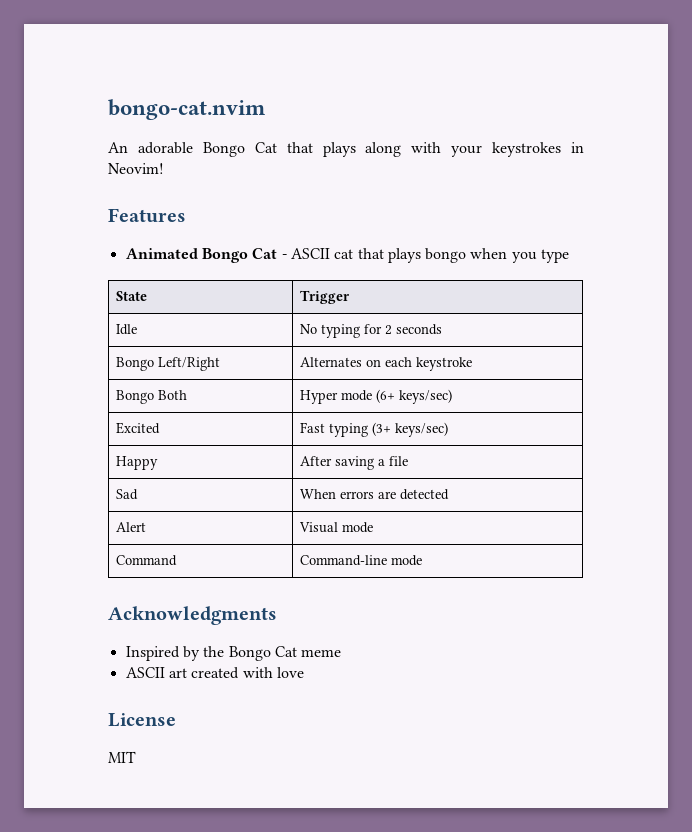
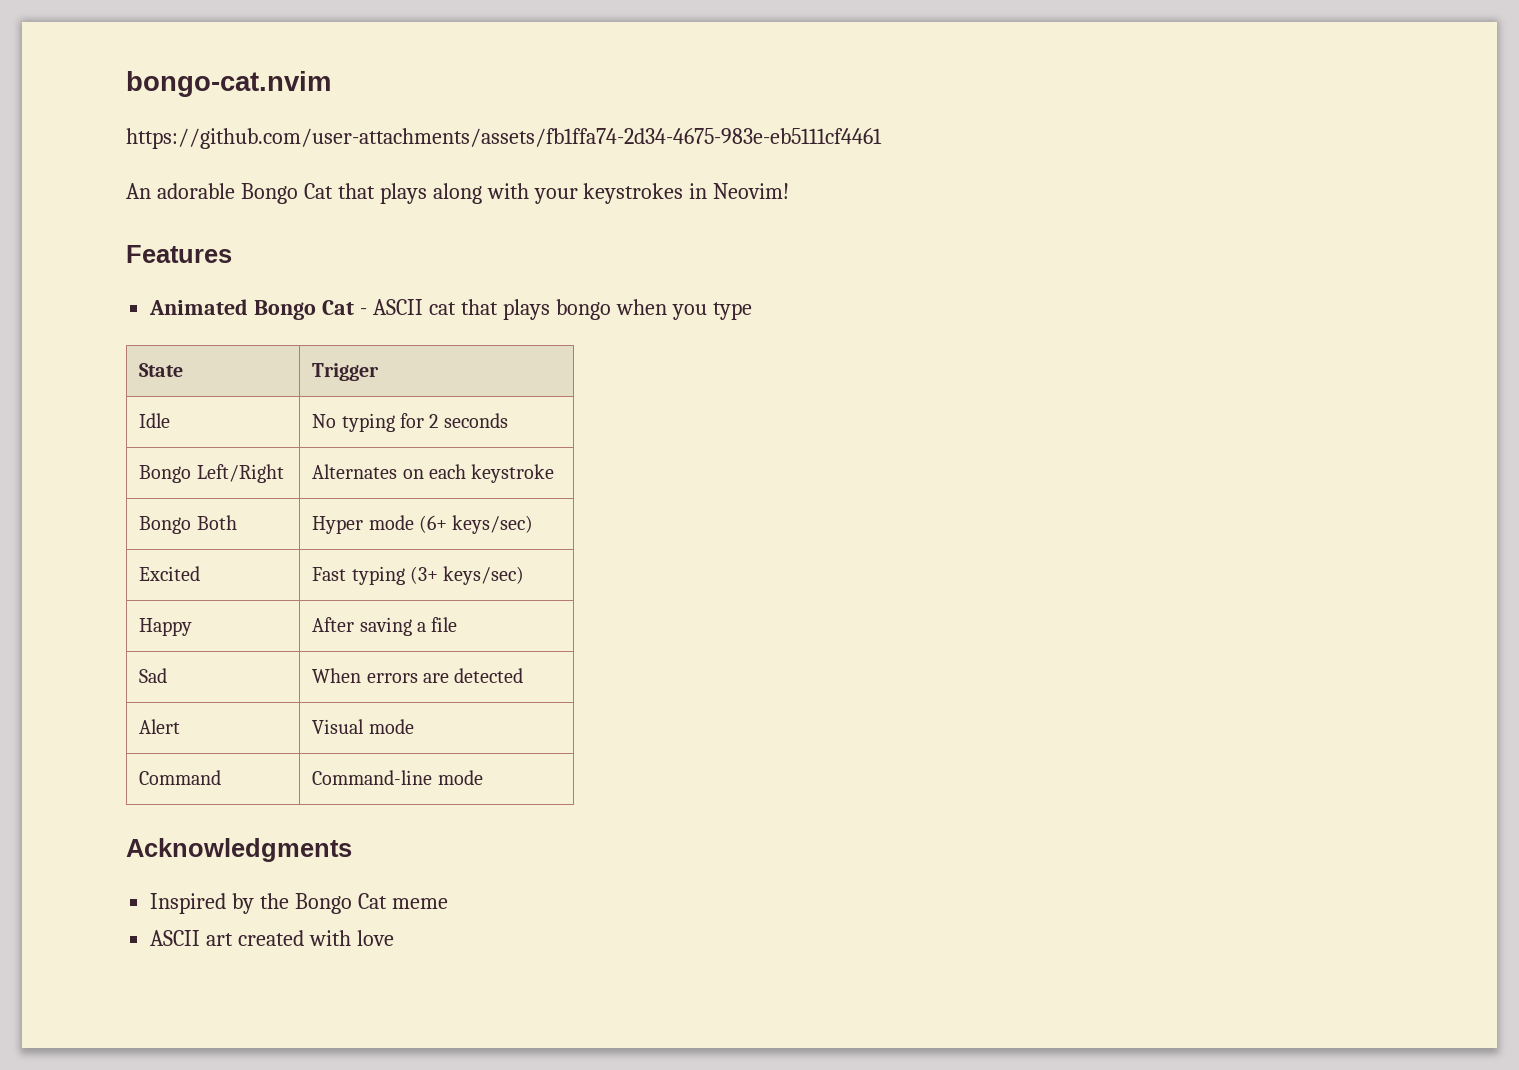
(266, 109) none -> [126,128,882,149] // https://github.com/user-attachments/assets/fb1ffa74-2d34-4675-983e-eb5111cf4461
[108,713,176,727] [108,751,136,763] // License // MIT -> (394, 938) none

